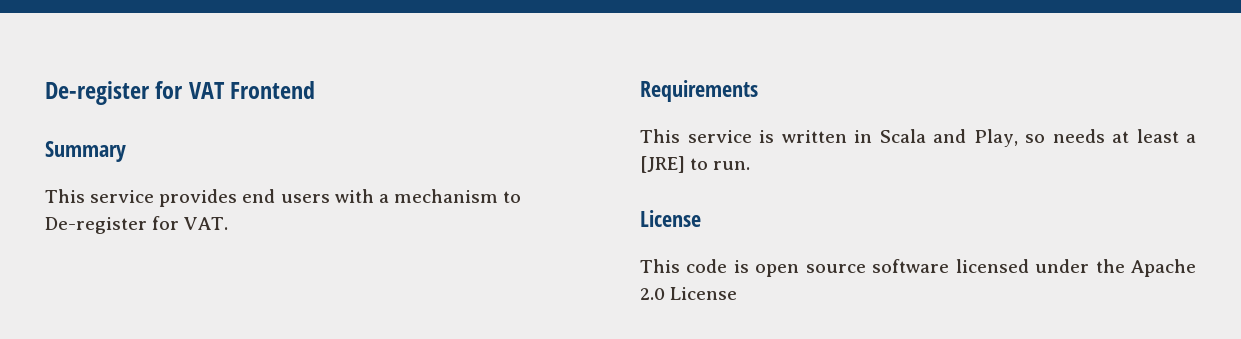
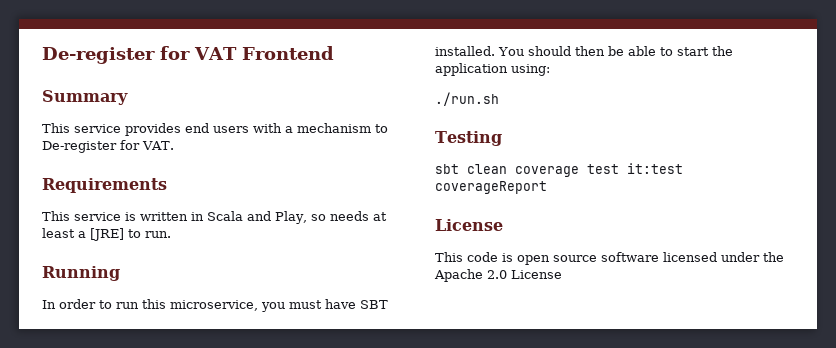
(751, 165) none -> [42,266,120,281] [42,299,388,312] [435,46,733,56] [435,63,550,76] [435,92,499,106] [435,131,502,146] [435,163,683,177] [435,181,547,194] // Running // In order to run this microservice, you must have SBT installed. You should then be able to start the application using: // ./run.sh // Testing // sbt clean coverage test it:test coverageReport

